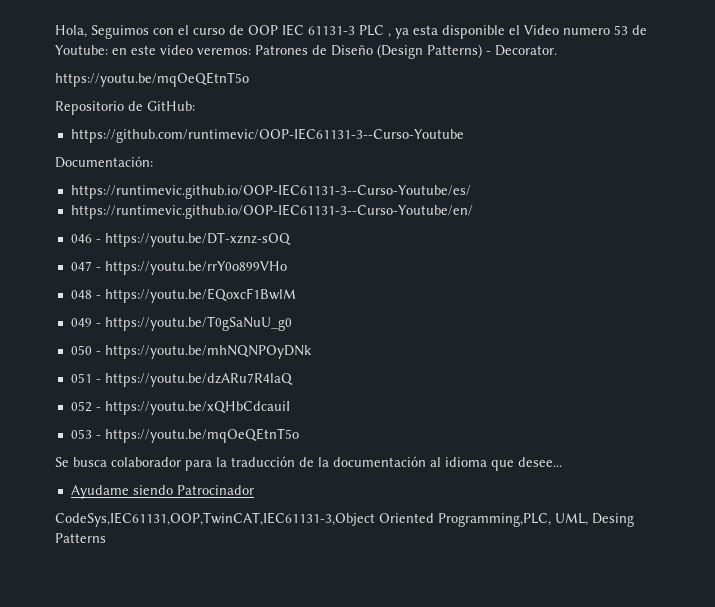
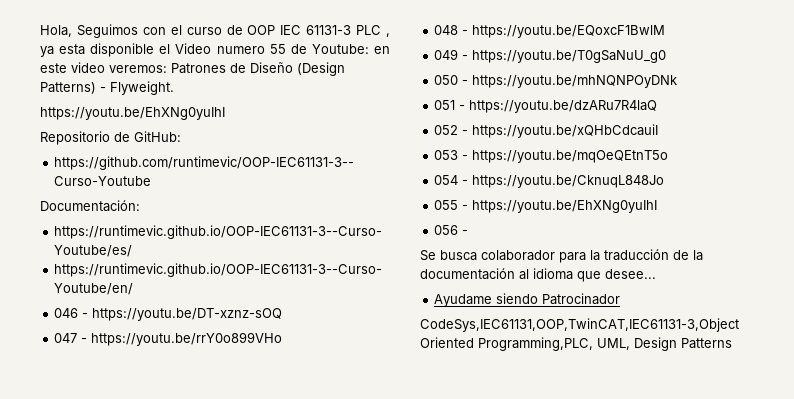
[614,25,628,35] 53 -> [269,44,286,54] 55
[495,45,557,56] [55,72,249,87] Decorator. // https://youtu.be/mqOeQEtnT5o -> [110,81,174,95] [40,107,225,120] Flyweight. // https://youtu.be/EhXNg0yuIhI
(299, 435) none -> [434,175,665,188] [434,200,658,213] [434,225,469,235] // 054 - https://youtu.be/CknuqL848Jo // 055 - https://youtu.be/EhXNg0yuIhI // 056 -
[592,513,634,527] Desing -> [634,337,677,351] Design

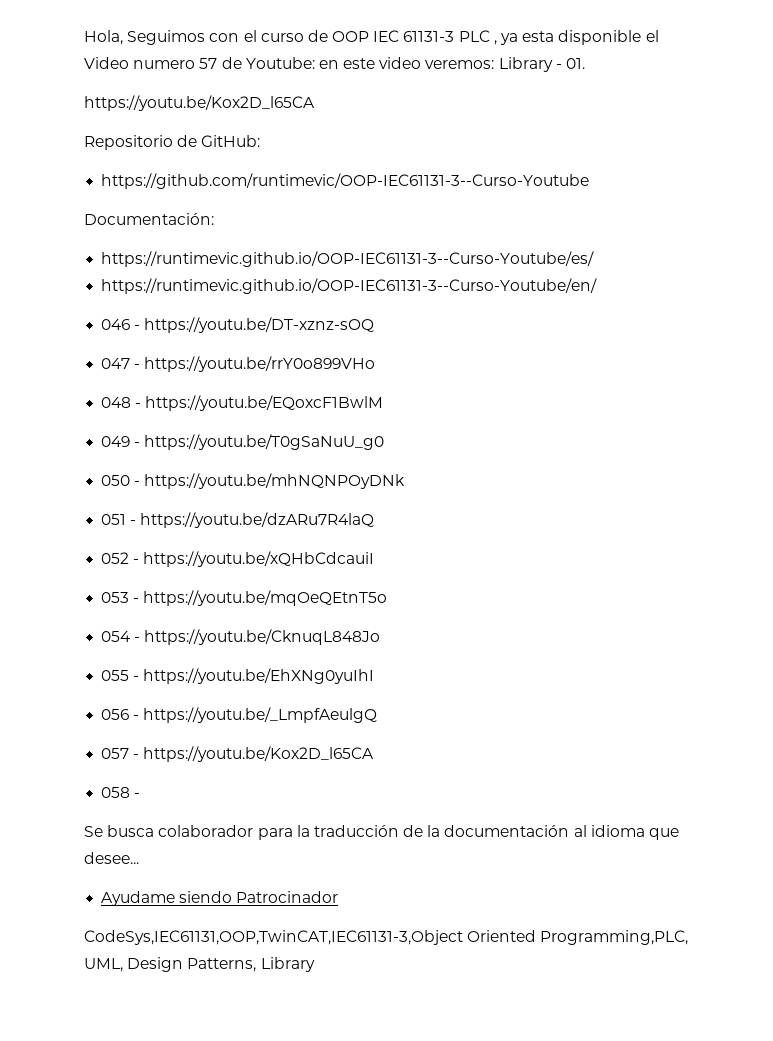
[269,44,286,54] 55 -> [199,58,218,69] 57
[171,62,345,76] [40,81,174,95] [40,107,225,120] Patrones de Diseño (Design Patterns) - Flyweight. // https://youtu.be/EhXNg0yuIhI -> [498,57,586,72] [84,95,315,111] Library - 01. // https://youtu.be/Kox2D_l65CA
(469, 232) none -> [143,707,378,723] [101,746,375,762] [101,787,141,798] https://youtu.be/_LmpfAeulgQ // 057 - https://youtu.be/Kox2D_l65CA // 058 -
[681,338,732,349] Patterns -> [187,957,315,972] Patterns, Library

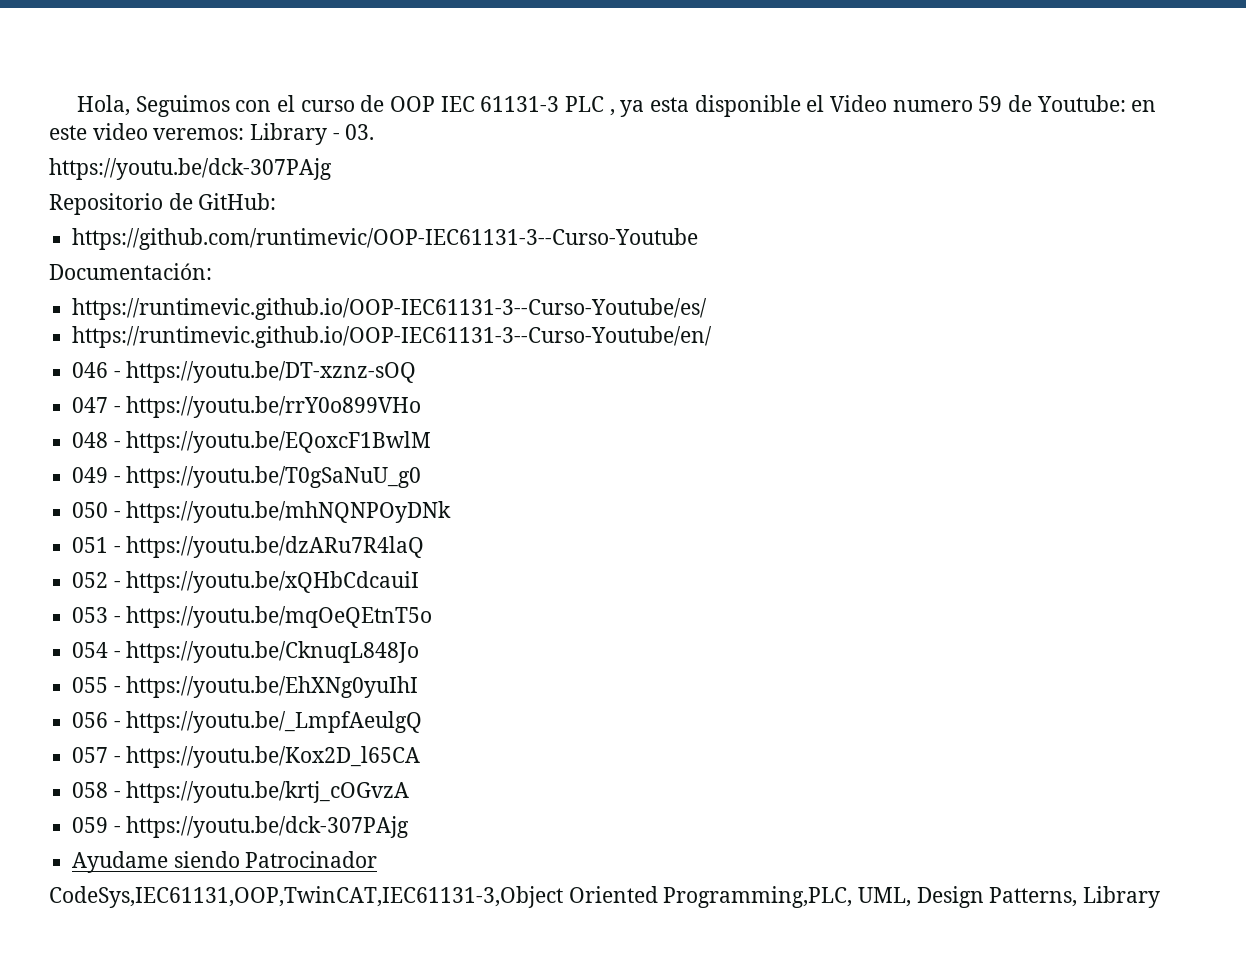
[199,58,218,69] 57 -> [978,96,1003,112] 59
[566,58,586,69] [84,95,315,111] 01. // https://youtu.be/Kox2D_l65CA -> [345,124,375,140] [49,158,332,180] 03. // https://youtu.be/dck-307PAjg
[84,825,680,840] [84,852,139,864] // Se busca colaborador para la traducción de la documentación al idioma que desee... -> [126,781,410,803] [72,816,410,838] https://youtu.be/krtj_cOGvzA // 059 - https://youtu.be/dck-307PAjg

